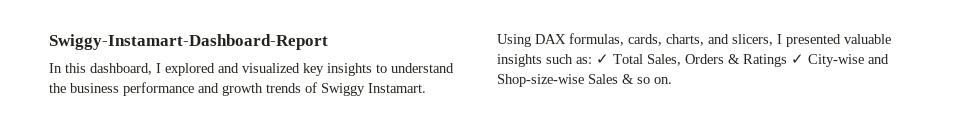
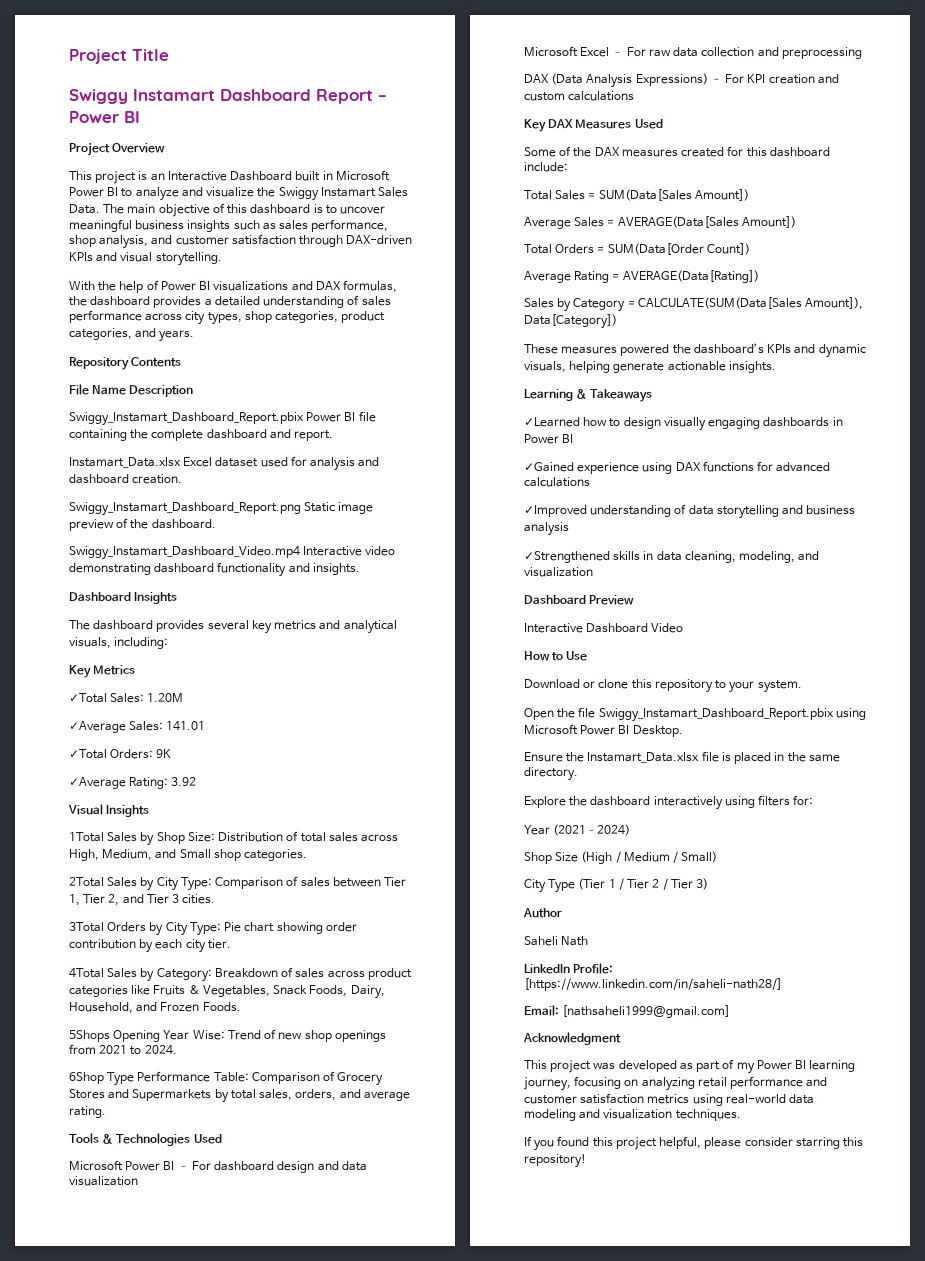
[49,34,328,50] [49,63,454,76] [49,82,426,96] [497,33,891,47] [497,54,889,67] [497,74,672,87] Swiggy-Instamart-Dashboard-Report // In this dashboard, I explored and visualized key insights to understand the business performance and growth trends of Swiggy Instamart. Using DAX formulas, cards, charts, and slicers, I presented valuable insights such as: ✓ Total Sales, Orders & Ratings ✓ City-wise and Shop-size-wise Sales & so on. -> [69,49,169,64] [69,89,387,104] [69,111,140,123] [69,142,166,156] [69,170,390,184] [69,187,409,201] [69,203,386,217] [69,219,389,232] [69,234,413,249] [69,252,222,266] [69,280,398,293] [69,295,391,308] [69,310,386,325] [69,328,195,342] [69,357,182,370] [69,384,194,397] [69,411,376,426] [69,429,334,441] [69,456,380,471] [69,474,183,484] [69,502,374,516] [69,518,216,531] [69,546,396,560] [69,562,360,577] [69,592,178,604] [69,620,397,634] [69,637,169,649] [69,665,136,678] [69,693,184,703] [69,721,206,733] [69,749,172,759] [69,777,197,789] [68,804,150,817] [69,831,399,846] [69,849,308,861] [69,876,407,891] [69,894,216,906] [69,922,357,936] [69,939,231,953] [69,967,412,982] [69,985,385,999] [69,1002,241,1014] [69,1029,386,1042] [69,1044,177,1055] [69,1071,384,1086] [69,1089,410,1103] [69,1106,106,1118] [69,1133,222,1146] [69,1160,367,1173] [69,1176,138,1186] [524,46,862,59] [524,73,839,88] [524,91,635,101] [524,119,663,132] [524,146,830,157] [524,162,568,172] [524,189,749,201] [524,216,796,229] [524,243,750,255] [524,270,759,283] [524,297,864,312] [524,314,617,329] [524,343,866,358] [524,361,776,373] [524,389,653,402] [524,417,843,431] [524,434,574,444] [524,461,831,474] [524,477,590,487] [524,504,856,519] [524,522,569,536] [524,551,820,563] [524,567,593,577] [524,595,635,605] [524,623,684,633] [524,651,588,661] [524,679,802,693] [524,707,866,722] [524,724,683,737] [524,751,840,764] [524,767,578,781] [524,795,814,810] [524,824,631,836] [524,851,718,864] [524,878,709,893] [523,908,562,918] [524,936,589,946] [524,963,614,974] [524,978,782,991] [524,1005,731,1018] [523,1032,621,1045] [524,1059,856,1074] [524,1076,828,1091] [524,1093,815,1106] [524,1109,741,1121] [524,1136,864,1151] [524,1154,586,1168] Project Title // Swiggy Instamart Dashboard Report – Power BI // Project Overview // This project is an Interactive Dashboard built in Microsoft Power BI to analyze and visualize the Swiggy Instamart Sales Data. The main objective of this dashboard is to uncover meaningful business insights such as sales performance, shop analysis, and customer satisfaction through DAX-driven KPIs and visual storytelling. // With the help of Power BI visualizations and DAX formulas, the dashboard provides a detailed understanding of sales performance across city types, shop categories, product categories, and years. // Repository Contents // File Name Description // Swiggy_Instamart_Dashboard_Report.pbix Power BI file containing the complete dashboard and report. // Instamart_Data.xlsx Excel dataset used for analysis and dashboard creation. // Swiggy_Instamart_Dashboard_Report.png Static image preview of the dashboard. // Swiggy_Instamart_Dashboard_Video.mp4 Interactive video demonstrating dashboard functionality and insights. // Dashboard Insights // The dashboard provides several key metrics and analytical visuals, including: // Key Metrics // ✓Total Sales: 1.20M // ✓Average Sales: 141.01 // ✓Total Orders: 9K // ✓Average Rating: 3.92 // Visual Insights // 1Total Sales by Shop Size: Distribution of total sales across High, Medium, and Small shop categories. // 2Total Sales by City Type: Comparison of sales between Tier 1, Tier 2, and Tier 3 cities. // 3Total Orders by City Type: Pie chart showing order contribution by each city tier. // 4Total Sales by Category: Breakdown of sales across product categories like Fruits & Vegetables, Snack Foods, Dairy, Household, and Frozen Foods. // 5Shops Opening Year Wise: Trend of new shop openings from 2021 to 2024. // 6Shop Type Performance Table: Comparison of Grocery Stores and Supermarkets by total sales, orders, and average rating. // Tools & Technologies Used // Microsoft Power BI – For dashboard design and data visualization // Microsoft Excel – For raw data collection and preprocessing // DAX (Data Analysis Expressions) – For KPI creation and custom calculations // Key DAX Measures Used // Some of the DAX measures created for this dashboard include: // Total Sales = SUM(Data[Sales Amount]) // Average Sales = AVERAGE(Data[Sales Amount]) // Total Orders = SUM(Data[Order Count]) // Average Rating = AVERAGE(Data[Rating]) // Sales by Category = CALCULATE(SUM(Data[Sales Amount]), Data[Category]) // These measures powered the dashboard’s KPIs and dynamic visuals, helping generate actionable insights. // Learning & Takeaways // ✓Learned how to design visually engaging dashboards in Power BI // ✓Gained experience using DAX functions for advanced calculations // ✓Improved understanding of data storytelling and business analysis // ✓Strengthened skills in data cleaning, modeling, and visualization // Dashboard Preview // Interactive Dashboard Video // How to Use // Download or clone this repository to your system. // Open the file Swiggy_Instamart_Dashboard_Report.pbix using Microsoft Power BI Desktop. // Ensure the Instamart_Data.xlsx file is placed in the same directory. // Explore the dashboard interactively using filters for: // Year (2021–2024) // Shop Size (High / Medium / Small) // City Type (Tier 1 / Tier 2 / Tier 3) // Author // Saheli Nath // LinkedIn Profile: [https://www.linkedin.com/in/saheli-nath28/] // Email: [nathsaheli1999@gmail.com] // Acknowledgment // This project was developed as part of my Power BI learning journey, focusing on analyzing retail performance and customer satisfaction metrics using real-world data modeling and visualization techniques. // If you found this project helpful, please consider starring this repository!

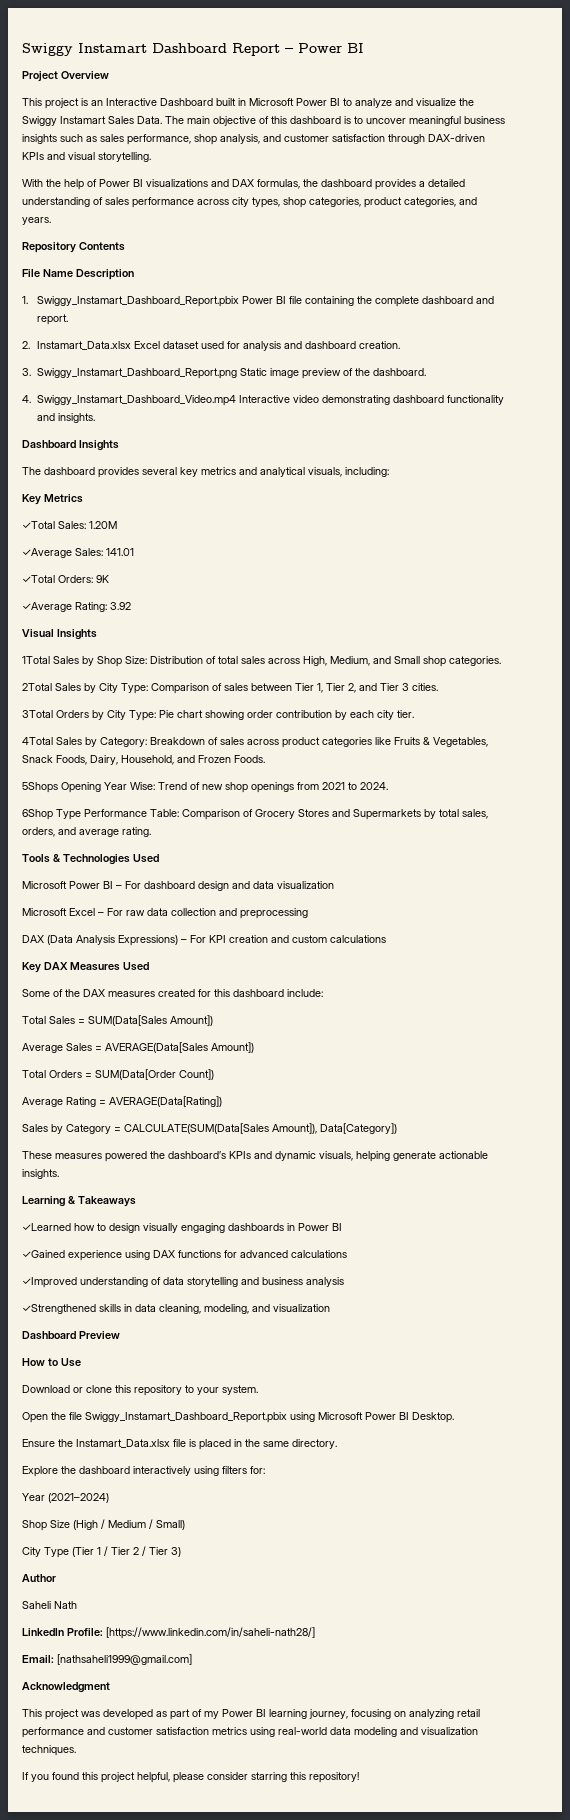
[69,49,169,64] Project Title // -> (22, 49) none
(194, 391) none -> [22,296,28,304] 1.
(334, 435) none -> [22,341,30,349] 2.
(183, 479) none -> [22,368,31,376] 3.
(216, 524) none -> [22,395,31,403] 4.
[524,623,684,633] // Interactive Dashboard Video -> (120, 1335) none

